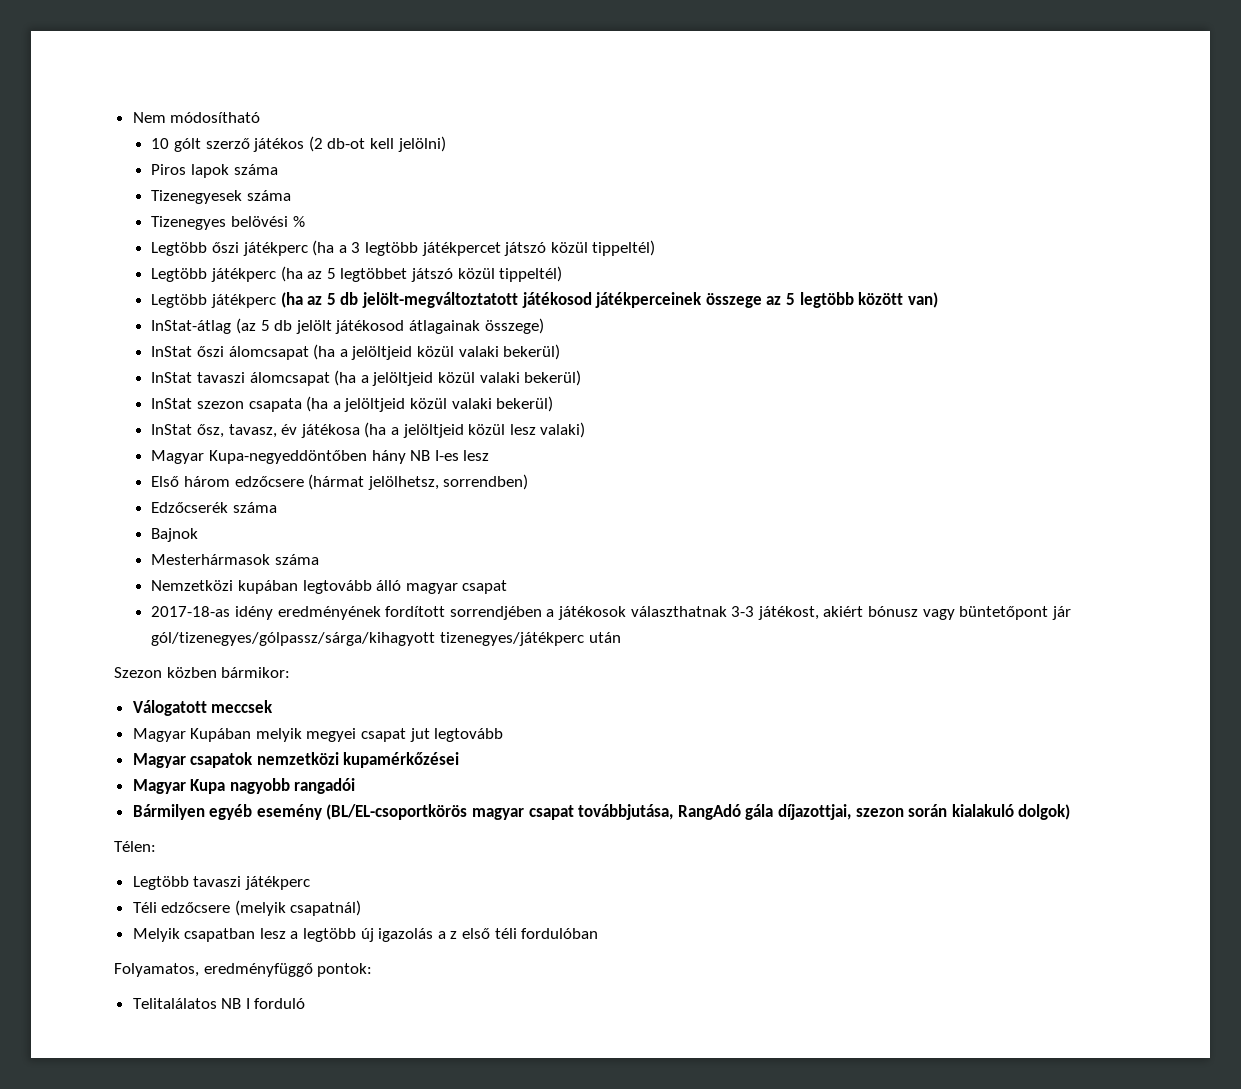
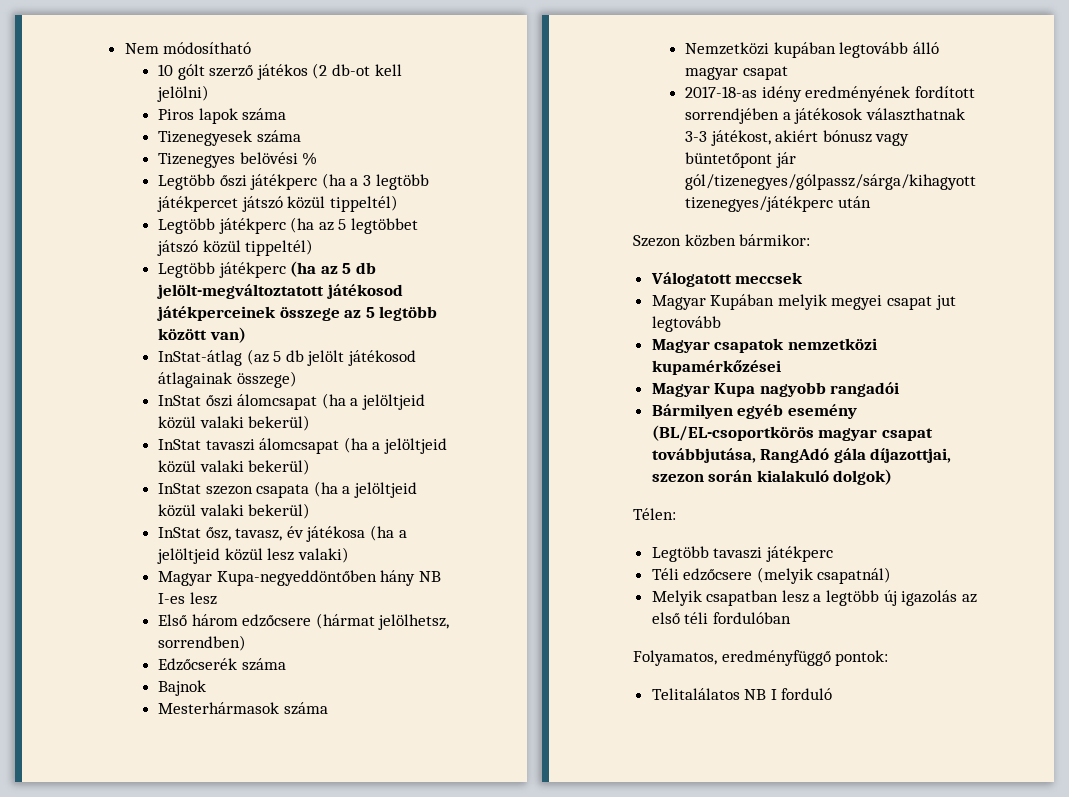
[437,931,458,939] a z -> [961,594,977,603] az

